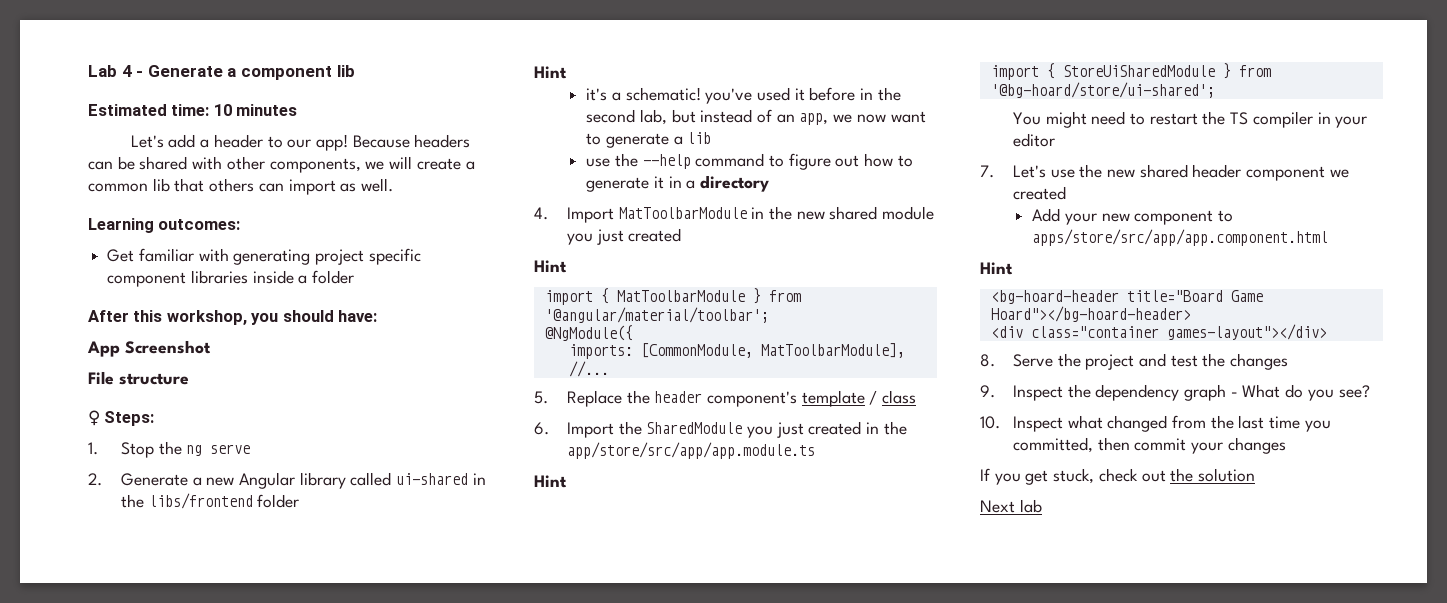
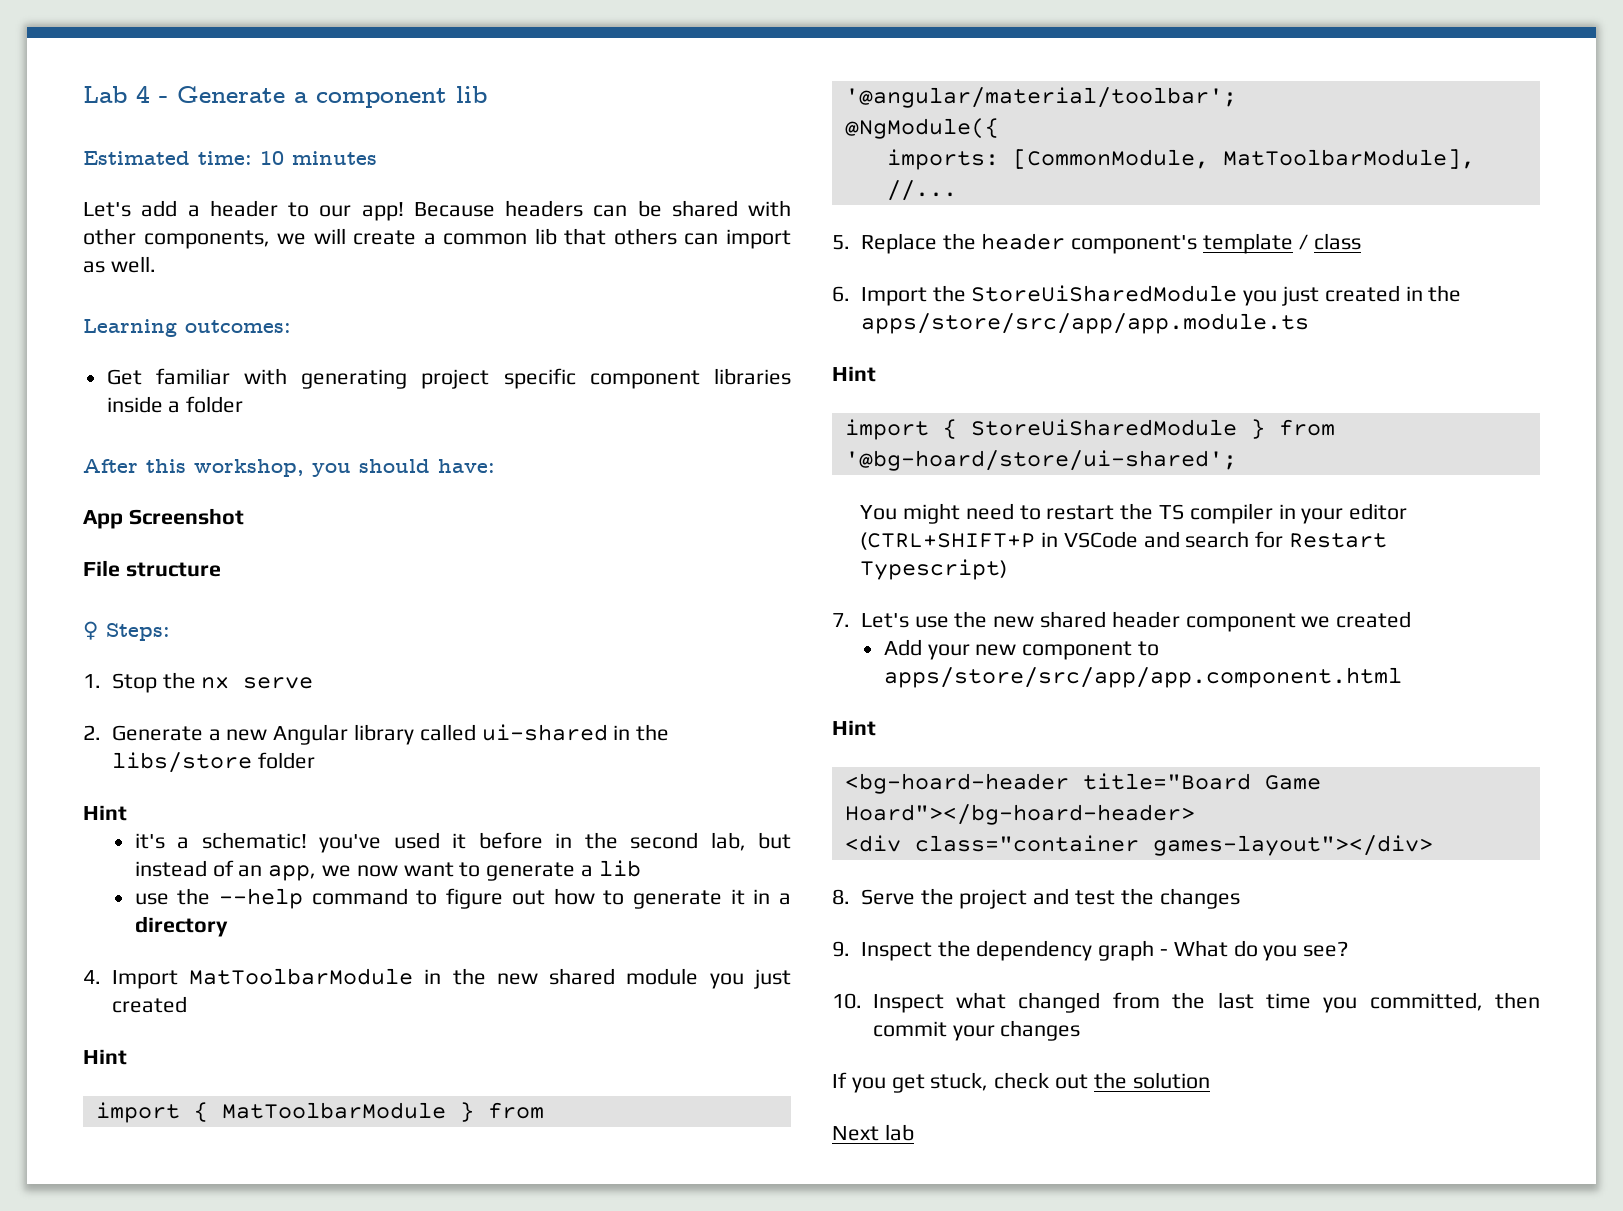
[186,445,203,456] ng -> [201,677,230,689] nx
[148,493,253,509] libs/frontend -> [111,752,252,773] libs/store
[646,422,743,434] SharedModule -> [971,285,1238,302] StoreUiSharedModule
[566,442,815,459] app/store/src/app/app.module.ts -> [860,313,1309,334] apps/store/src/app/app.module.ts
(1055, 140) none -> [860,531,1387,550] [860,559,1008,580] (CTRL+SHIFT+P in VSCode and search for Restart Typescript)

